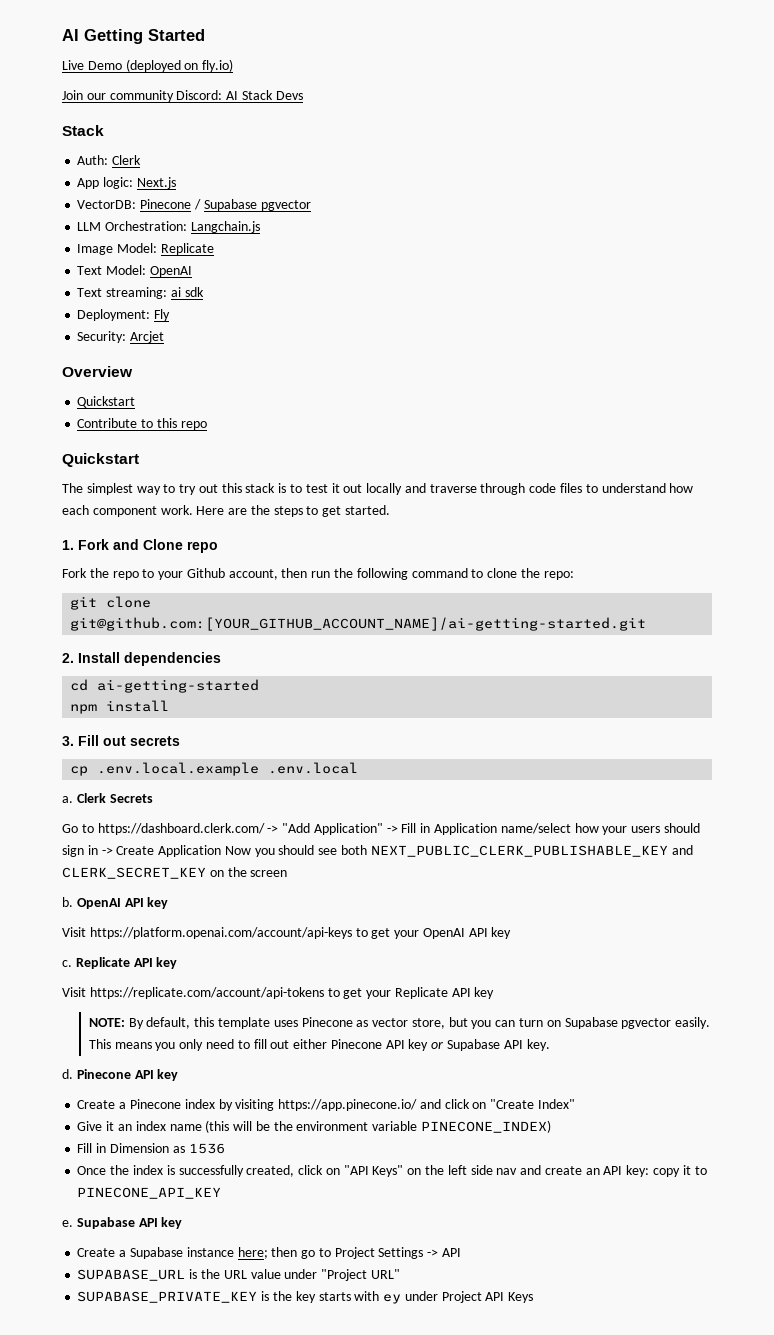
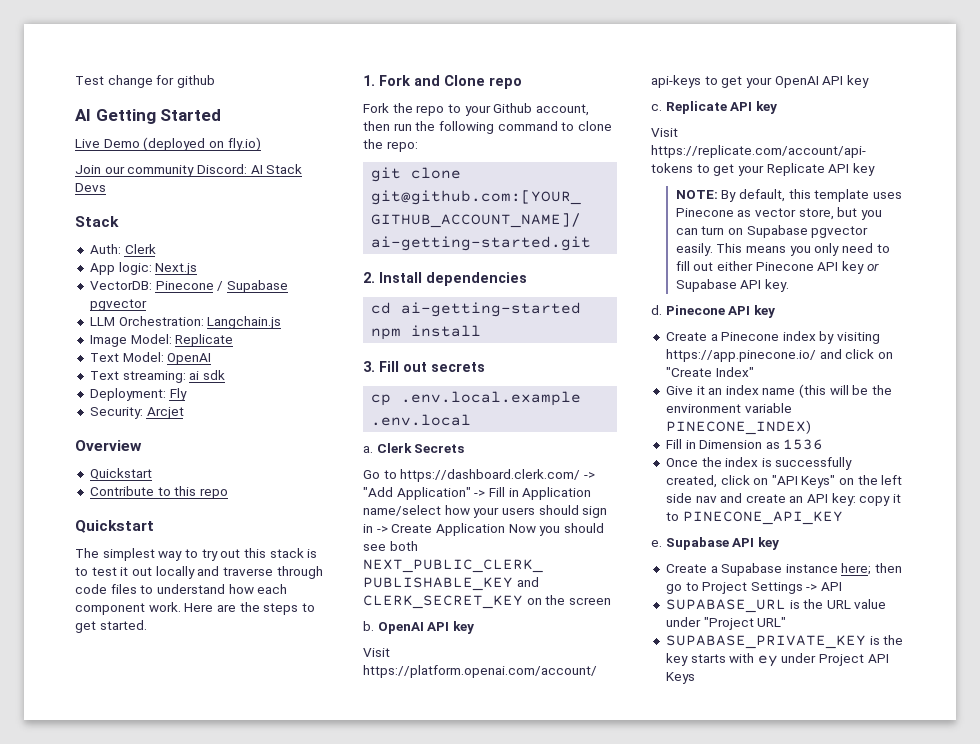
(62, 35) none -> [75,75,215,88] Test change for github //

